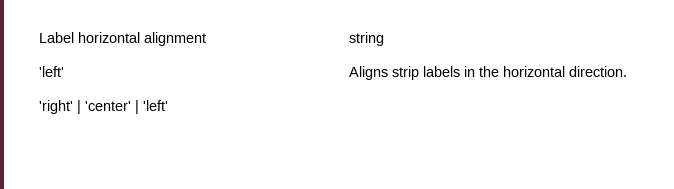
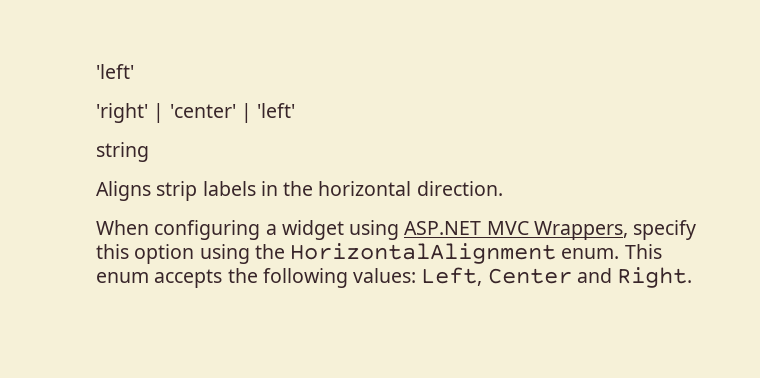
[39,32,206,46] Label horizontal alignment // -> (96, 71) none
(627, 71) none -> [96,220,697,240] [96,243,662,264] [96,267,693,288] // When configuring a widget using ASP.NET MVC Wrappers, specify this option using the HorizontalAlignment enum. This enum accepts the following values: Left, Center and Right.

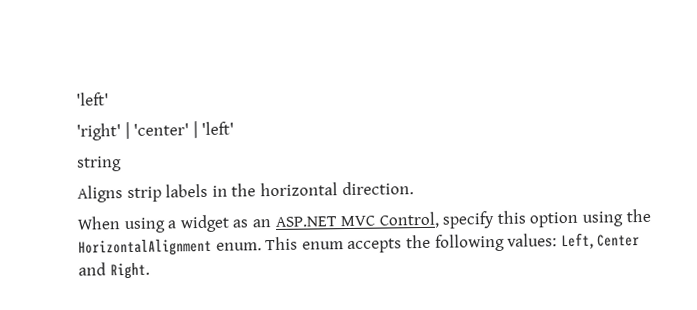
[154,220,261,240] configuring -> [123,217,166,234] using
[349,220,400,240] using -> [232,219,271,228] as an
[533,221,628,240] Wrappers, -> [378,211,439,229] Control,

